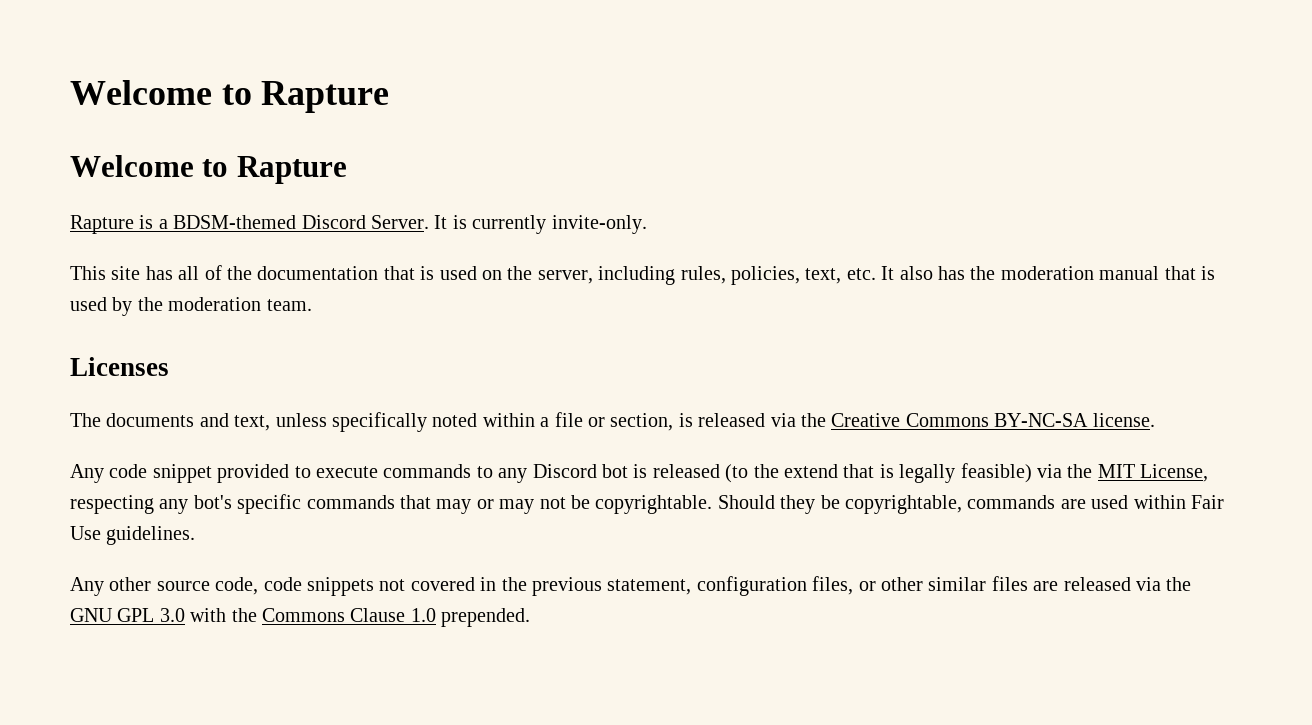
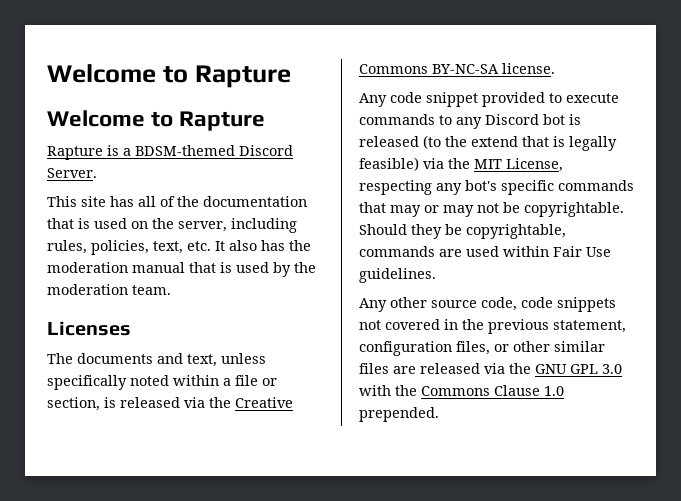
[434,215,647,234] It is currently invite-only. -> (97, 173) none

